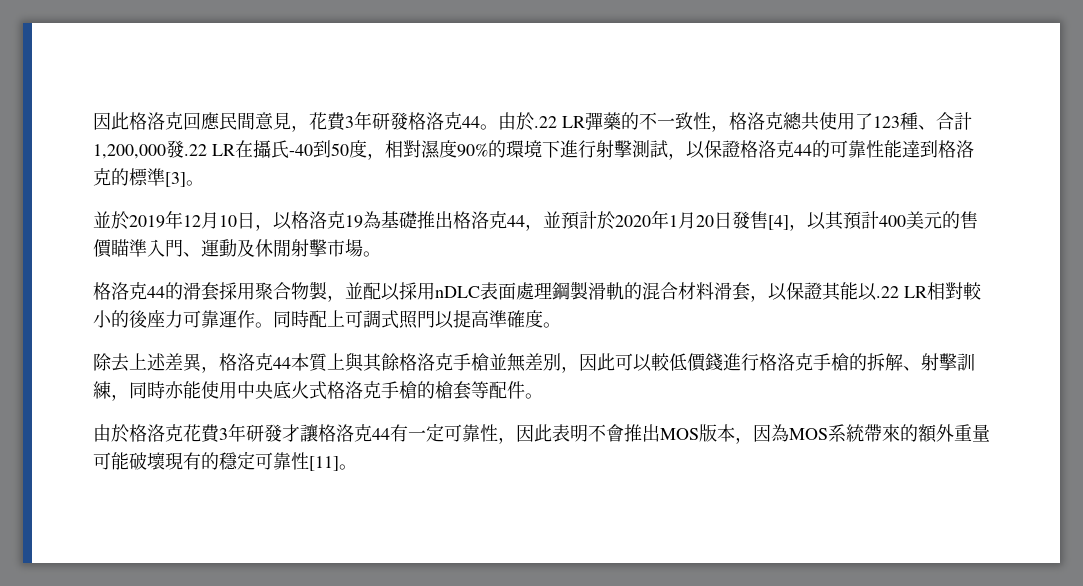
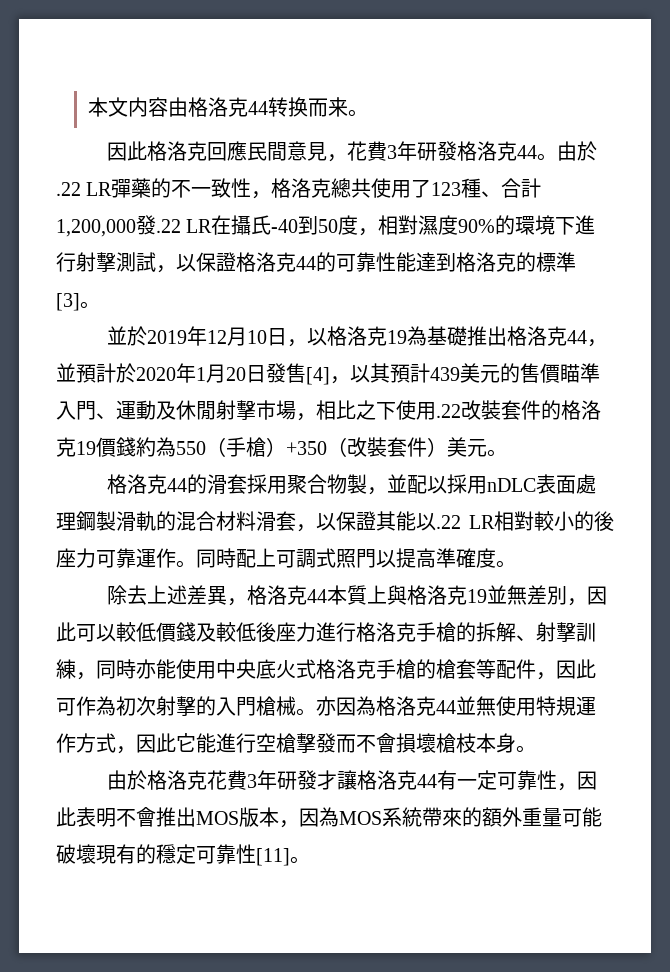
(93, 121) none -> [87,97,368,117] 本文内容由格洛克44转换而来。 //
[879,215,906,227] 400 -> [430,367,460,381] 439
(363, 248) none -> [296,400,601,421] [56,437,487,457] ，相比之下使用.22改裝套件的格洛克19價錢約為550（手槍）+350（改裝套件）美元
[363,353,489,372] 其餘格洛克手槍 -> [406,585,487,605] 格洛克19
(723, 362) none -> [196,622,316,642] 及較低後座力
(525, 390) none -> [536,659,596,680] [56,696,596,717] [56,733,516,754] ，因此可作為初次射擊的入門槍械。亦因為格洛克44並無使用特規運作方式，因此它能進行空槍擊發而不會損壞槍枝本身

